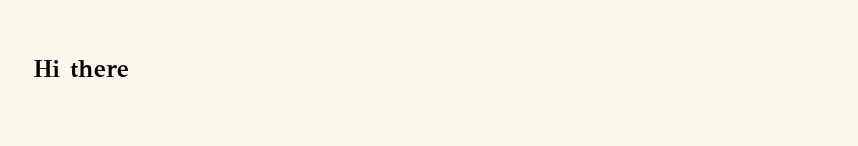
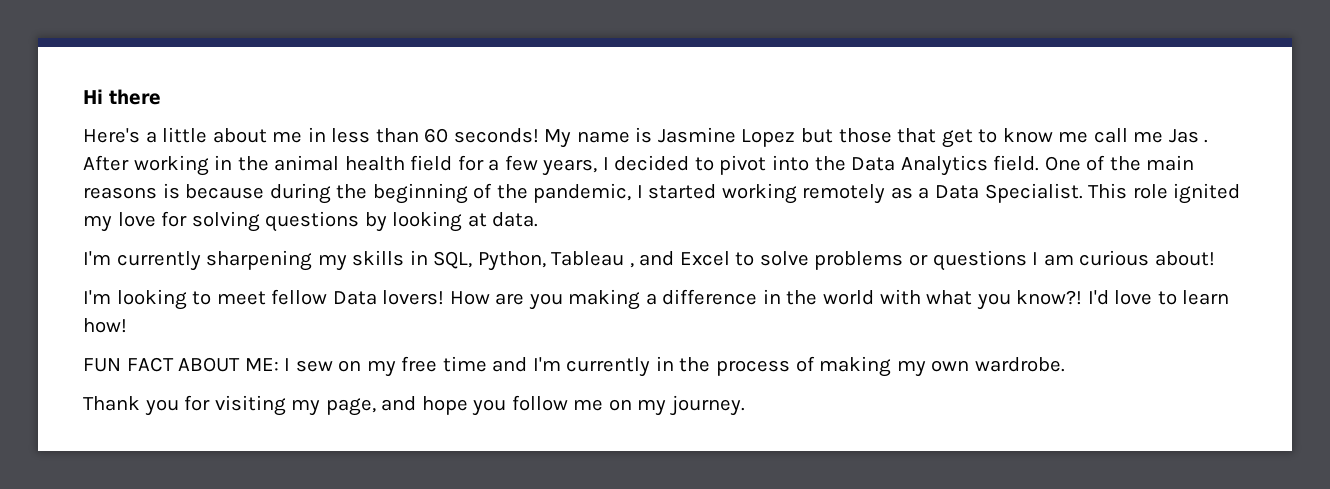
(129, 69) none -> [83,127,1209,148] [83,155,1195,176] [83,183,1241,204] [83,211,539,232] [83,250,1215,271] [83,289,1230,310] [83,318,127,333] [83,356,1065,377] [83,395,745,416] // Here's a little about me in less than 60 seconds! My name is Jasmine Lopez but those that get to know me call me Jas . After working in the animal health field for a few years, I decided to pivot into the Data Analytics field. One of the main reasons is because during the beginning of the pandemic, I started working remotely as a Data Specialist. This role ignited my love for solving questions by looking at data. // I'm currently sharpening my skills in SQL, Python, Tableau , and Excel to solve problems or questions I am curious about! // I'm looking to meet fellow Data lovers! How are you making a difference in the world with what you know?! I'd love to learn how! // FUN FACT ABOUT ME: I sew on my free time and I'm currently in the process of making my own wardrobe. // Thank you for visiting my page, and hope you follow me on my journey.

